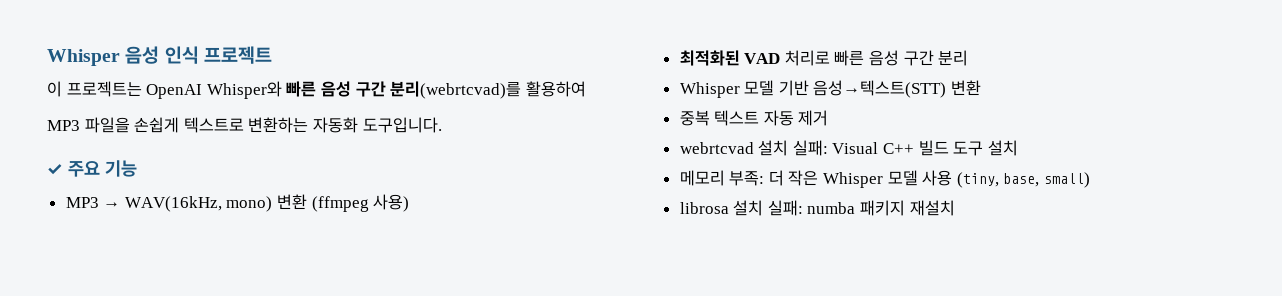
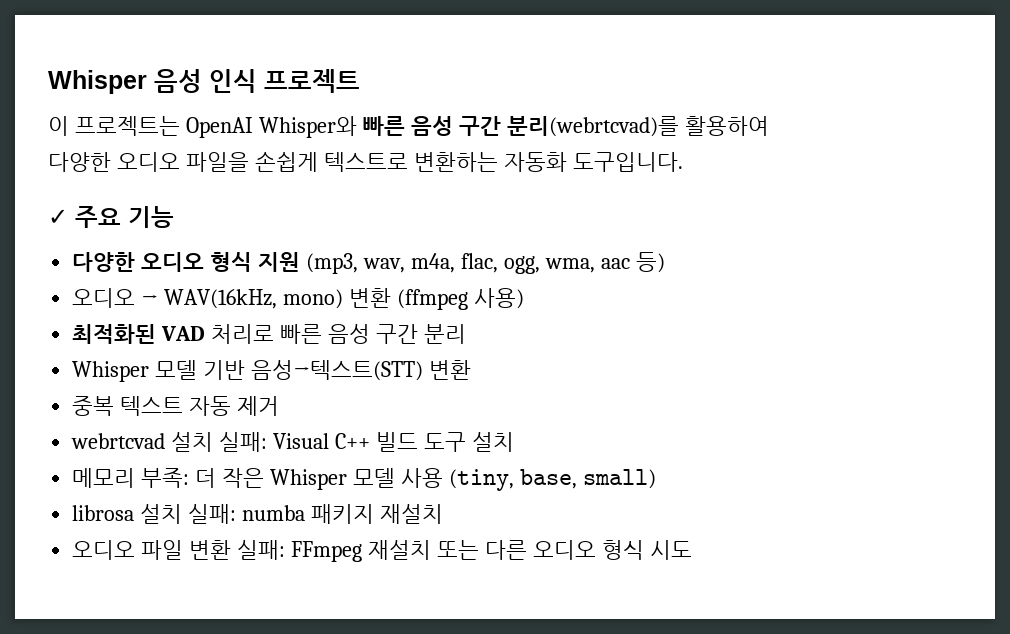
[47,120,80,131] MP3 -> [48,152,180,172] 다양한 오디오
[65,197,99,208] MP3 -> [72,252,665,274] [72,288,136,308] 다양한 오디오 형식 지원 (mp3, wav, m4a, flac, ogg, wma, aac 등) // 오디오
(955, 208) none -> [72,540,692,562] // 오디오 파일 변환 실패: FFmpeg 재설치 또는 다른 오디오 형식 시도

